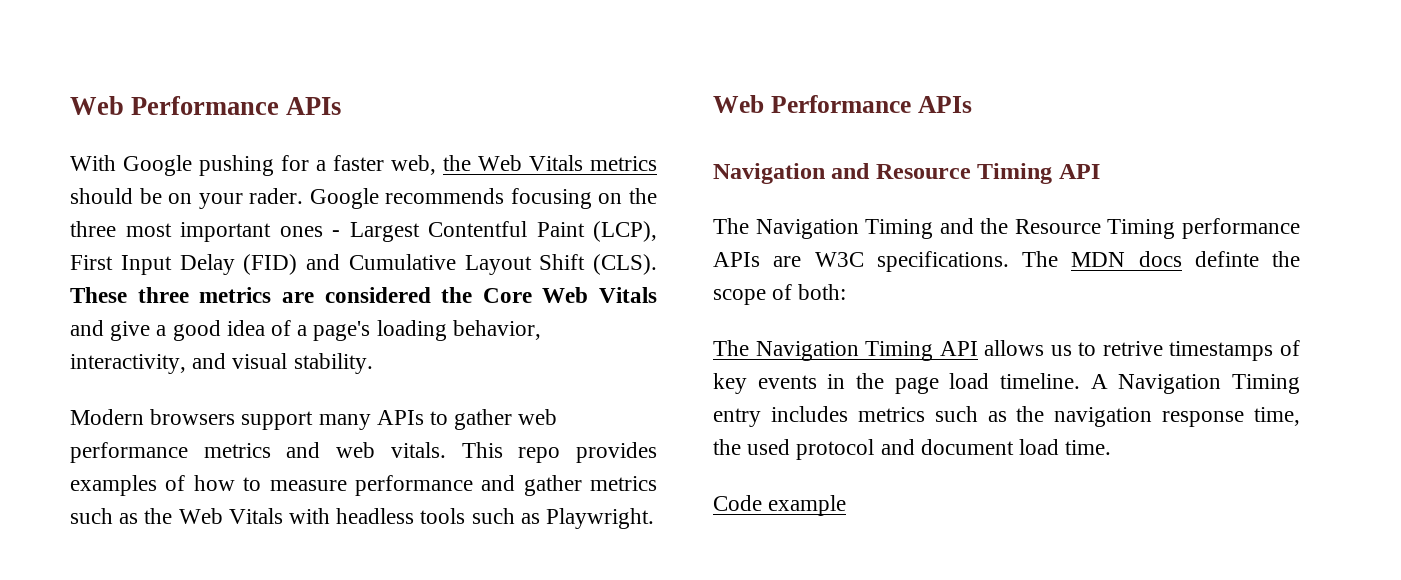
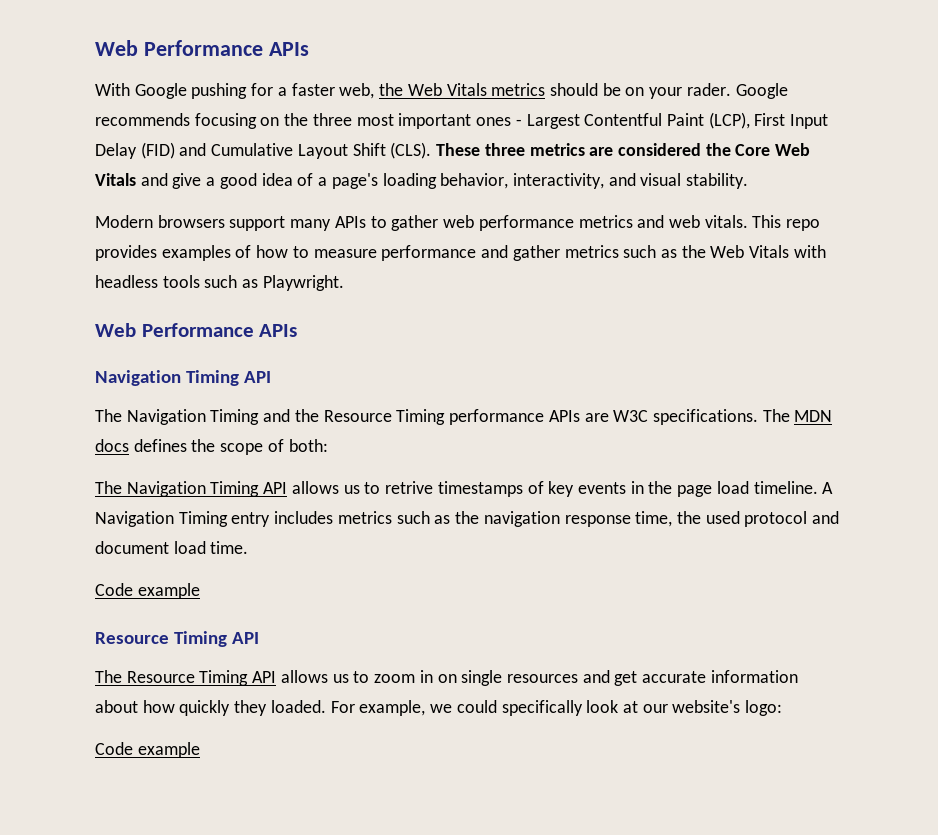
[831,163,971,179] and Resource -> (181, 378) none
[1194,251,1259,267] definte -> [133,439,187,452] defines
(847, 505) none -> [95,631,260,647] [95,670,798,686] [95,700,783,716] [95,742,200,758] // Resource Timing API // The Resource Timing API allows us to zoom in on single resources and get accurate information about how quickly they loaded. For example, we could specifically look at our website's logo: // Code example

